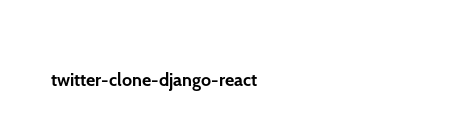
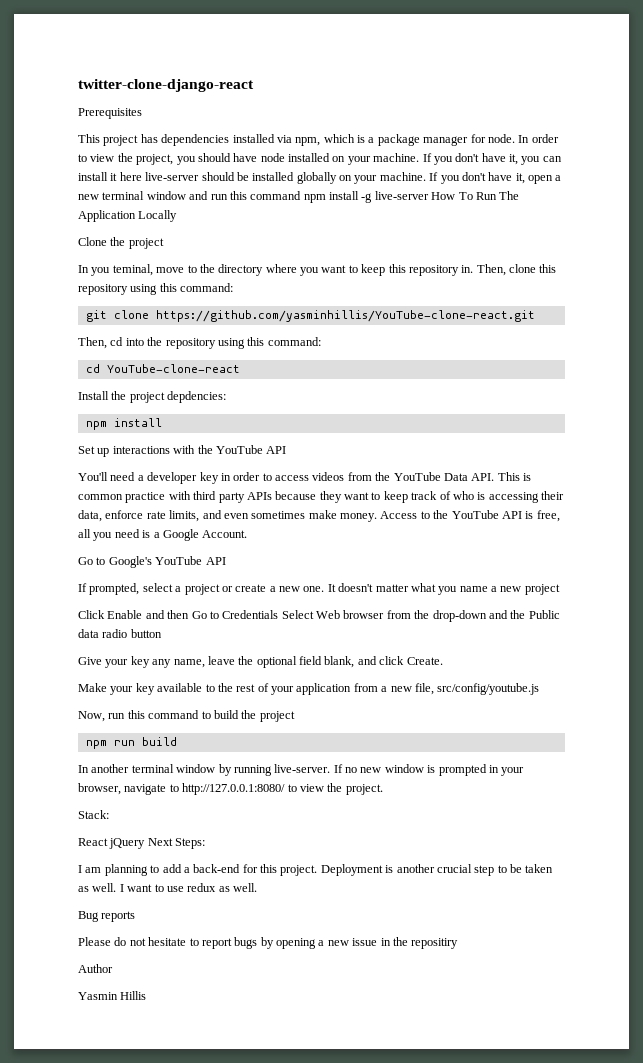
(257, 81) none -> [78,108,142,119] [78,134,559,146] [78,153,562,165] [78,172,562,184] [78,191,520,203] [78,210,178,222] [78,237,164,249] [78,264,557,276] [78,283,234,295] [85,310,535,322] [78,337,321,349] [85,364,240,373] [78,391,227,403] [85,418,162,430] [78,445,287,457] [78,472,531,484] [78,491,564,503] [78,510,560,522] [78,529,248,541] [78,556,226,568] [78,583,560,595] [78,610,560,622] [78,629,162,638] [78,656,443,668] [78,683,540,695] [78,710,295,722] [85,737,177,749] [78,764,525,776] [78,783,383,795] [78,810,109,819] [78,838,206,849] [78,864,554,876] [78,883,257,892] [78,911,136,922] [78,937,459,949] [78,964,113,973] [78,991,147,1000] // Prerequisites // This project has dependencies installed via npm, which is a package manager for node. In order to view the project, you should have node installed on your machine. If you don't have it, you can install it here live-server should be installed globally on your machine. If you don't have it, open a new terminal window and run this command npm install -g live-server How To Run The Application Locally // Clone the project // In you teminal, move to the directory where you want to keep this repository in. Then, clone this repository using this command: // git clone https://github.com/yasminhillis/YouTube-clone-react.git // Then, cd into the repository using this command: // cd YouTube-clone-react // Install the project depdencies: // npm install // Set up interactions with the YouTube API // You'll need a developer key in order to access videos from the YouTube Data API. This is common practice with third party APIs because they want to keep track of who is accessing their data, enforce rate limits, and even sometimes make money. Access to the YouTube API is free, all you need is a Google Account. // Go to Google's YouTube API // If prompted, select a project or create a new one. It doesn't matter what you name a new project // Click Enable and then Go to Credentials Select Web browser from the drop-down and the Public data radio button // Give your key any name, leave the optional field blank, and click Create. // Make your key available to the rest of your application from a new file, src/config/youtube.js // Now, run this command to build the project // npm run build // In another terminal window by running live-server. If no new window is prompted in your browser, navigate to http://127.0.0.1:8080/ to view the project. // Stack: // React jQuery Next Steps: // I am planning to add a back-end for this project. Deployment is another crucial step to be taken as well. I want to use redux as well. // Bug reports // Please do not hesitate to report bugs by opening a new issue in the repositiry // Author // Yasmin Hillis

